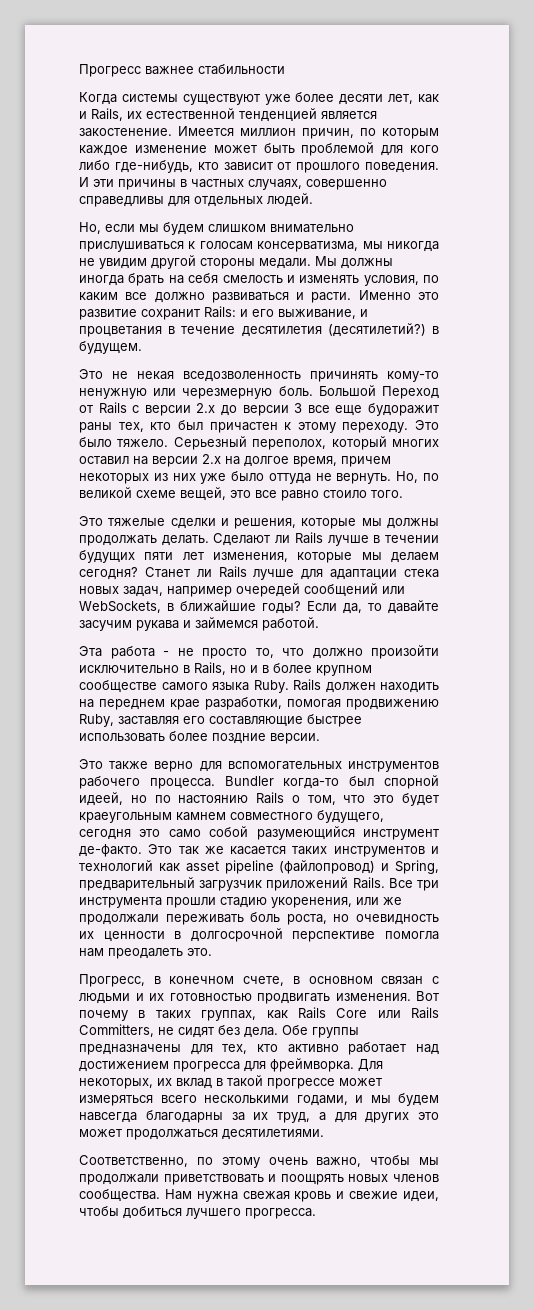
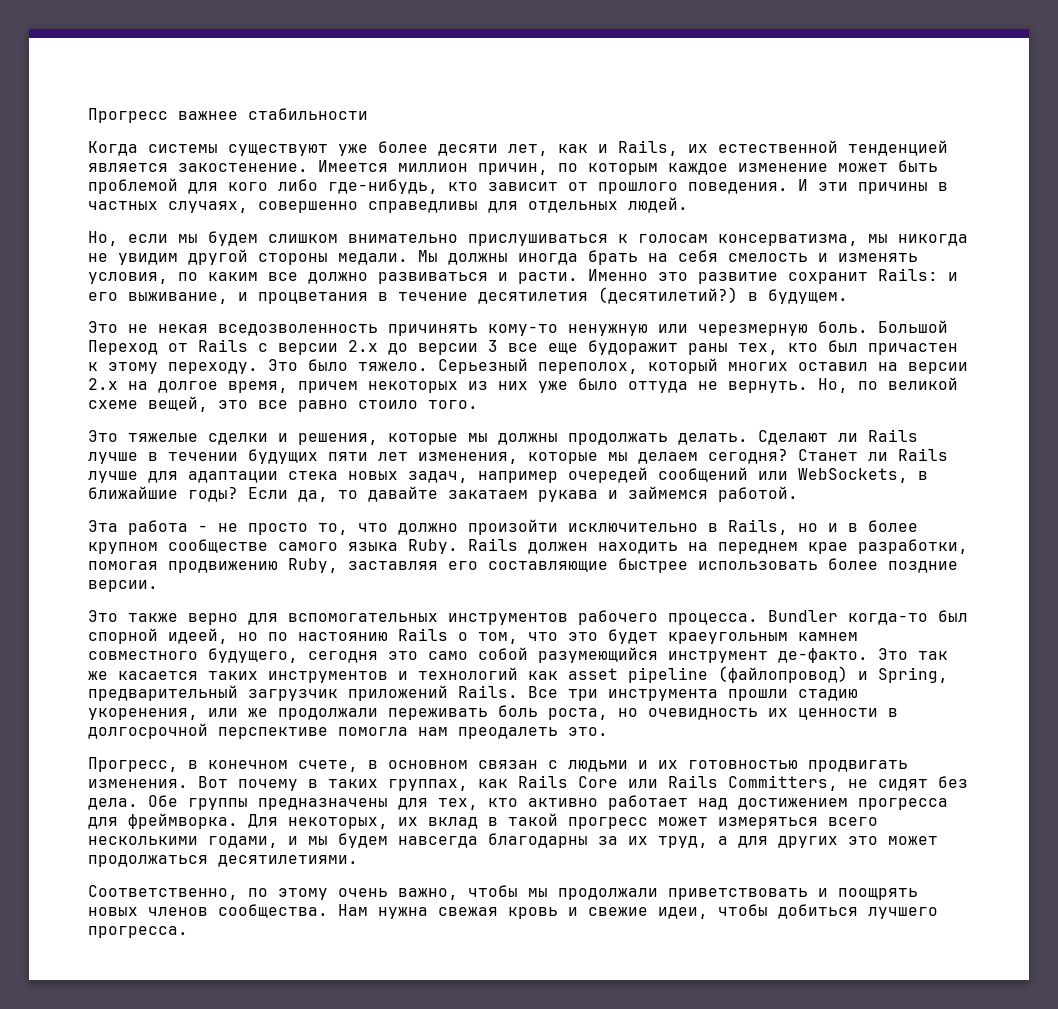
[79,620,132,631] засучим -> [448,490,528,499] закатаем
[267,1078,335,1089] прогрессе -> [568,817,648,829] прогресс

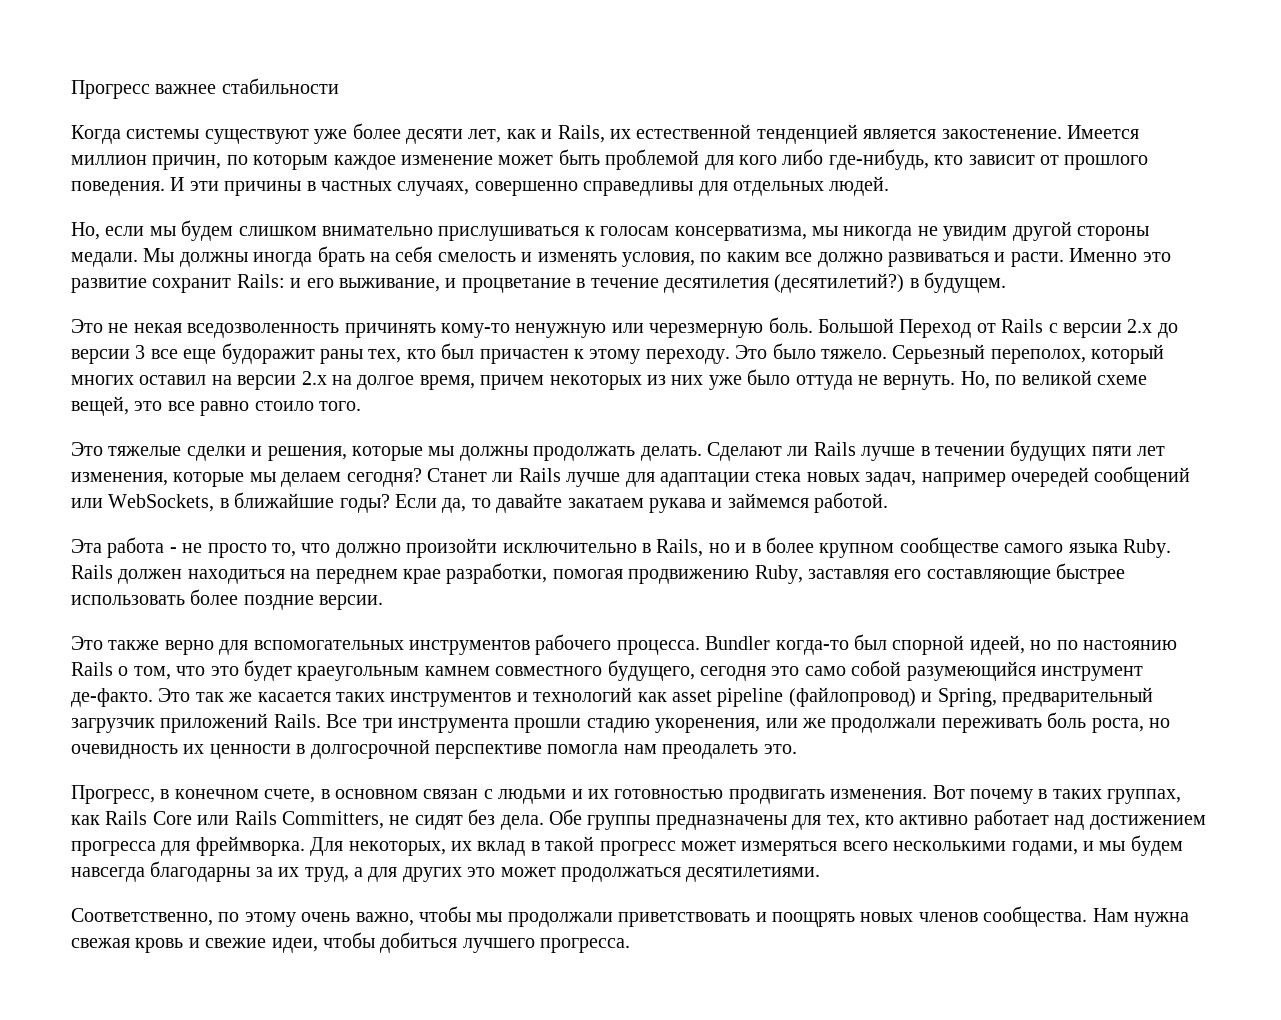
[258,292,368,304] процветания -> [461,278,571,293] процветание
[598,542,678,554] находить -> [187,569,285,584] находиться

